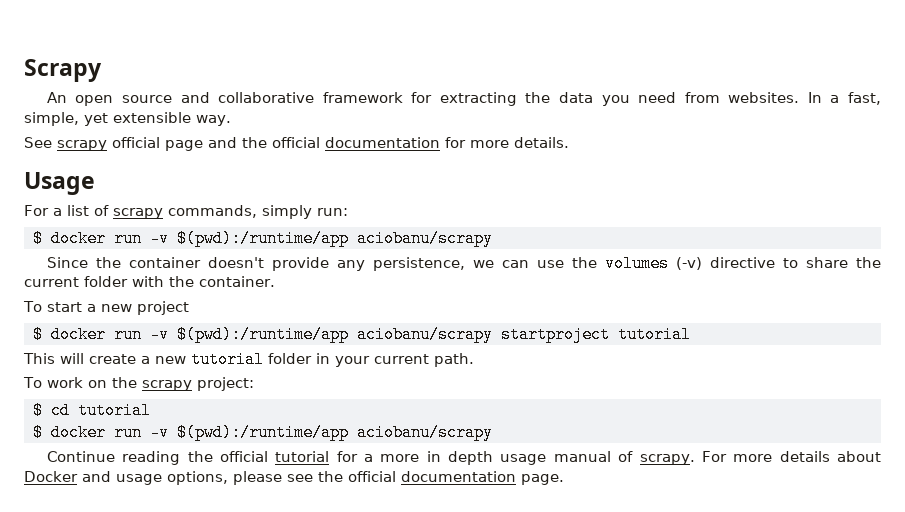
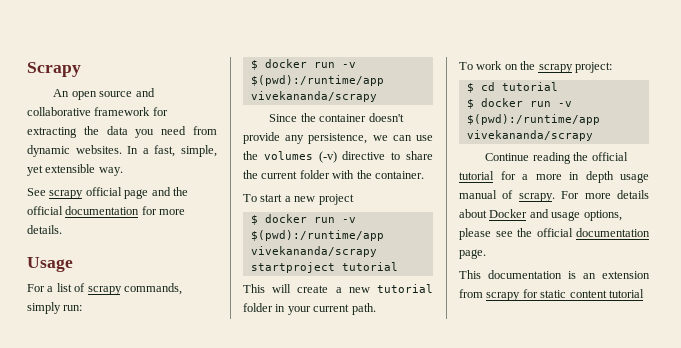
(720, 97) none -> [27,145,70,157] dynamic
[356,230,493,247] aciobanu/scrapy -> [250,91,377,102] vivekananda/scrapy
[356,326,493,343] aciobanu/scrapy -> [250,246,377,257] vivekananda/scrapy
[356,424,493,441] aciobanu/scrapy -> [466,130,593,141] vivekananda/scrapy
(564, 479) none -> [459,270,650,279] [459,289,644,301] // This documentation is an extension from scrapy for static content tutorial

